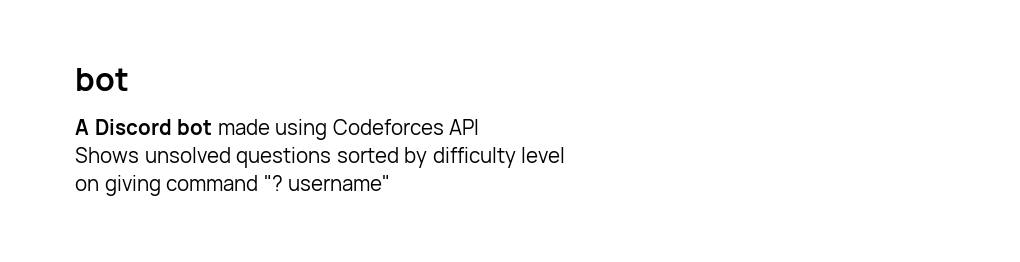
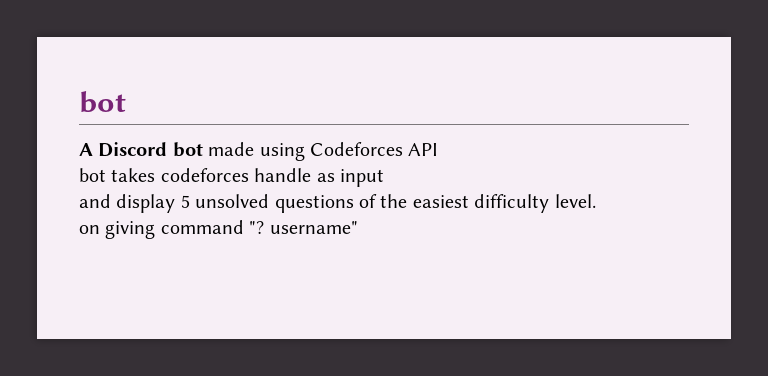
[75,147,566,168] Shows unsolved questions sorted by difficulty level -> [79,168,384,187] [79,194,596,213] bot takes codeforces handle as input // and display 5 unsolved questions of the easiest difficulty level.

